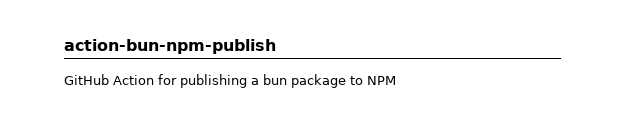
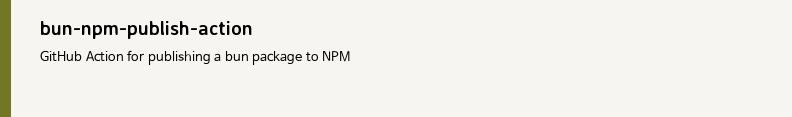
[64,39,276,54] action-bun-npm-publish -> [40,21,253,39] bun-npm-publish-action

